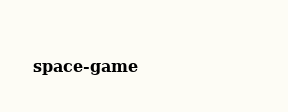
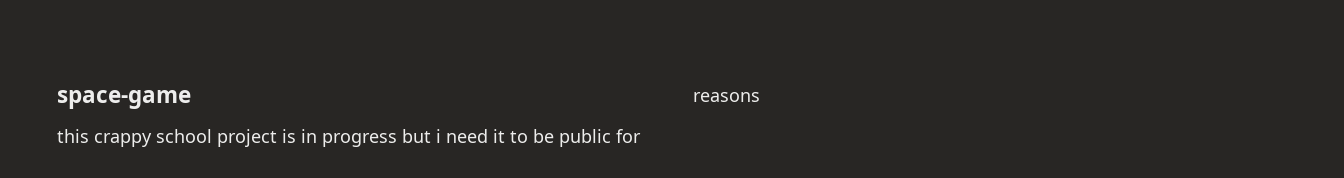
(138, 69) none -> [57,129,641,147] [693,92,760,102] // this crappy school project is in progress but i need it to be public for reasons

